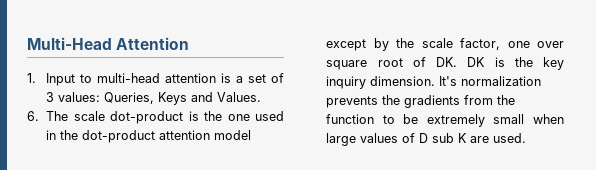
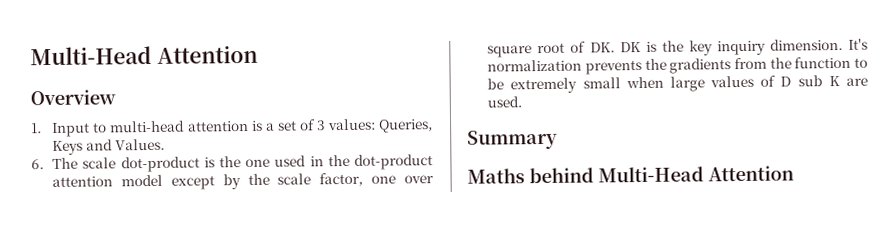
[27,37,190,50] Multi-Head Attention -> [30,44,258,66] [30,89,116,106] Multi-Head Attention // Overview
(527, 138) none -> [467,129,558,150] [467,165,794,184] // Summary // Maths behind Multi-Head Attention

